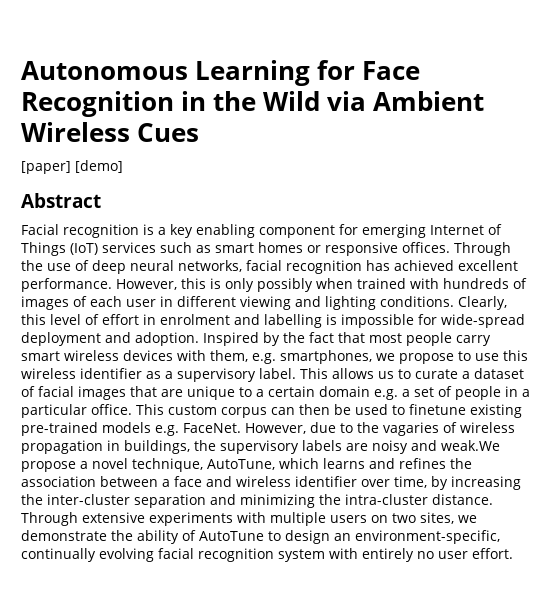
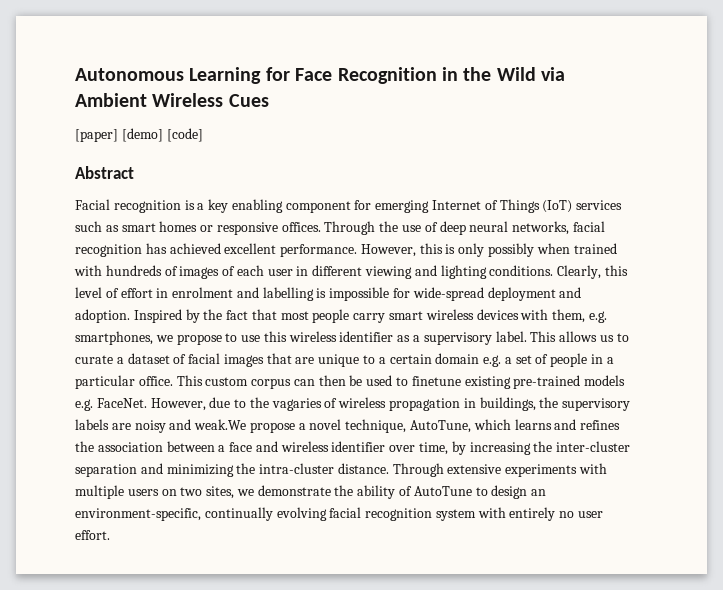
(123, 166) none -> [166,128,203,142] [code]

